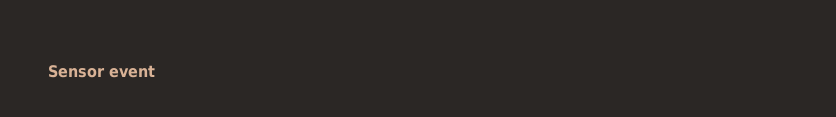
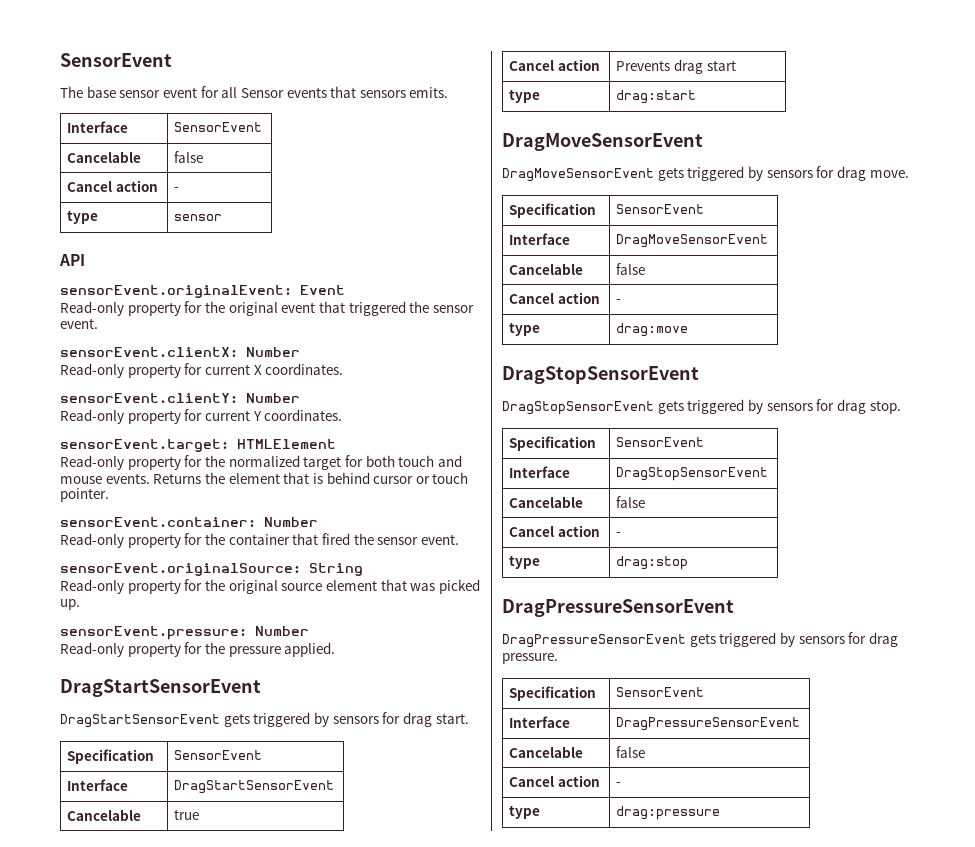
[48,65,155,78] Sensor event -> [60,53,172,67] [60,86,449,98] [67,121,129,133] [174,122,263,132] [67,151,142,163] [174,151,204,163] [67,180,159,192] [174,187,180,191] [67,210,99,224] [174,214,223,221] [59,254,85,266] [60,285,345,298] [60,301,474,316] [60,318,98,329] [60,347,300,357] [60,363,344,378] [60,393,300,403] [60,409,343,424] [60,439,336,452] [60,455,462,470] [60,472,469,484] [60,488,109,502] [60,517,318,527] [60,533,459,548] [60,563,363,576] [60,579,480,594] [60,599,80,610] [60,626,309,640] [60,642,336,657] [60,679,261,697] [60,712,469,728] [67,749,155,764] [174,750,263,760] [67,779,129,791] [174,780,335,794] [67,809,142,821] [174,809,200,820] [509,59,601,71] [616,59,736,74] [509,89,541,103] [616,90,697,104] [502,133,703,151] [502,166,909,182] [509,203,597,218] [616,204,705,214] [509,233,571,245] [616,234,769,248] [509,263,584,275] [616,263,646,275] [509,292,601,304] [616,299,622,303] [509,322,541,336] [616,323,689,337] [502,366,699,384] [502,399,901,415] [509,436,597,451] [616,437,705,447] [509,466,571,478] [616,467,769,481] [509,496,584,508] [616,496,646,508] [509,525,601,537] [616,532,622,536] [509,555,541,569] [616,556,689,570] [502,599,734,617] [502,632,898,648] [502,653,558,664] [509,686,597,701] [616,687,705,697] [509,716,571,728] [616,717,801,731] [509,746,584,758] [616,746,646,758] [509,775,601,787] [616,782,622,786] [509,805,541,819] [616,806,721,820] SensorEvent // The base sensor event for all Sensor events that sensors emits. // Interface | SensorEvent // Cancelable | false // Cancel action | - // type | sensor // API // sensorEvent.originalEvent: Event // Read-only property for the original event that triggered the sensor event. // sensorEvent.clientX: Number // Read-only property for current X coordinates. // sensorEvent.clientY: Number // Read-only property for current Y coordinates. // sensorEvent.target: HTMLElement // Read-only property for the normalized target for both touch and mouse events. Returns the element that is behind cursor or touch pointer. // sensorEvent.container: Number // Read-only property for the container that fired the sensor event. // sensorEvent.originalSource: String // Read-only property for the original source element that was picked up. // sensorEvent.pressure: Number // Read-only property for the pressure applied. // DragStartSensorEvent // DragStartSensorEvent gets triggered by sensors for drag start. // Specification | SensorEvent // Interface | DragStartSensorEvent // Cancelable | true // Cancel action | Prevents drag start // type | drag:start // DragMoveSensorEvent // DragMoveSensorEvent gets triggered by sensors for drag move. // Specification | SensorEvent // Interface | DragMoveSensorEvent // Cancelable | false // Cancel action | - // type | drag:move // DragStopSensorEvent // DragStopSensorEvent gets triggered by sensors for drag stop. // Specification | SensorEvent // Interface | DragStopSensorEvent // Cancelable | false // Cancel action | - // type | drag:stop // DragPressureSensorEvent // DragPressureSensorEvent gets triggered by sensors for drag pressure. // Specification | SensorEvent // Interface | DragPressureSensorEvent // Cancelable | false // Cancel action | - // type | drag:pressure

